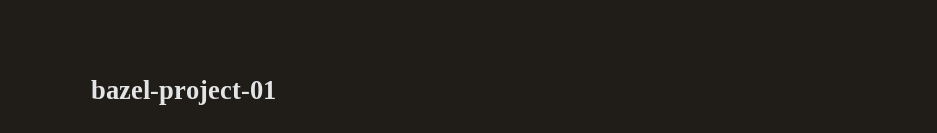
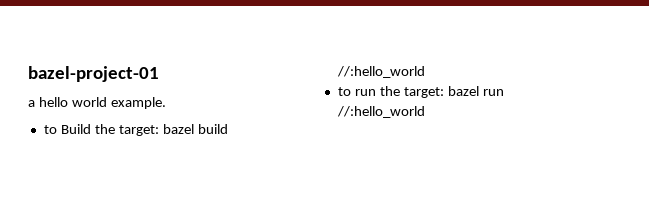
(276, 92) none -> [28,97,166,109] [43,124,228,136] [336,66,425,78] [337,86,504,98] [336,106,425,118] // a hello world example. // to Build the target: bazel build //:hello_world // to run the target: bazel run //:hello_world

